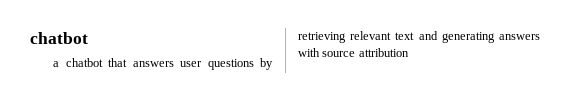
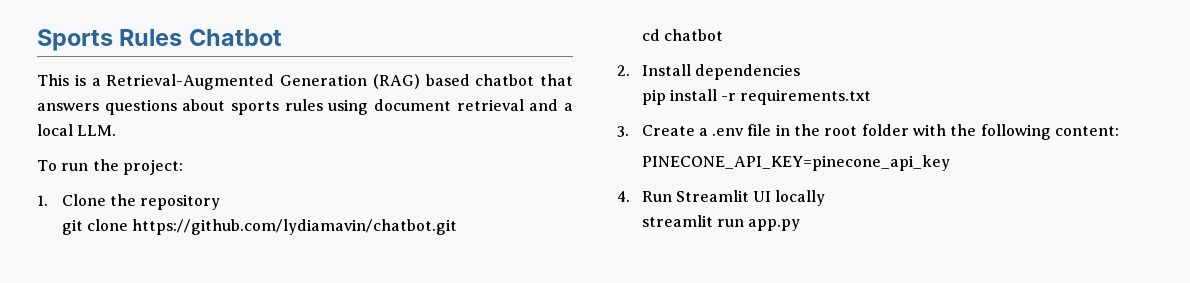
[30,32,88,44] [53,58,273,70] [298,31,540,43] [298,48,409,57] chatbot // a chatbot that answers user questions by retrieving relevant text and generating answers with source attribution -> [37,29,282,51] [37,74,573,90] [37,99,573,115] [37,124,117,136] [37,159,183,175] [37,194,221,210] [61,219,458,235] [641,29,723,41] [617,64,800,80] [641,89,872,105] [617,124,1120,140] [641,155,950,171] [617,190,826,206] [641,215,801,231] Sports Rules Chatbot // This is a Retrieval-Augmented Generation (RAG) based chatbot that answers questions about sports rules using document retrieval and a local LLM. // To run the project: // 1. Clone the repository // git clone https://github.com/lydiamavin/chatbot.git // cd chatbot // 2. Install dependencies // pip install -r requirements.txt // 3. Create a .env file in the root folder with the following content: // PINECONE_API_KEY=pinecone_api_key // 4. Run Streamlit UI locally // streamlit run app.py

